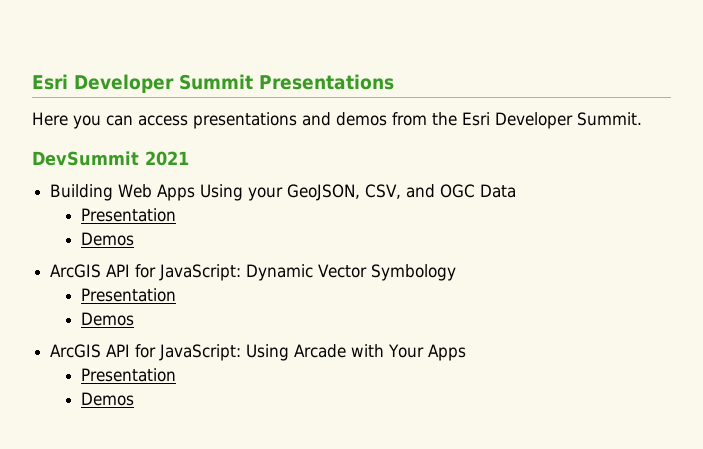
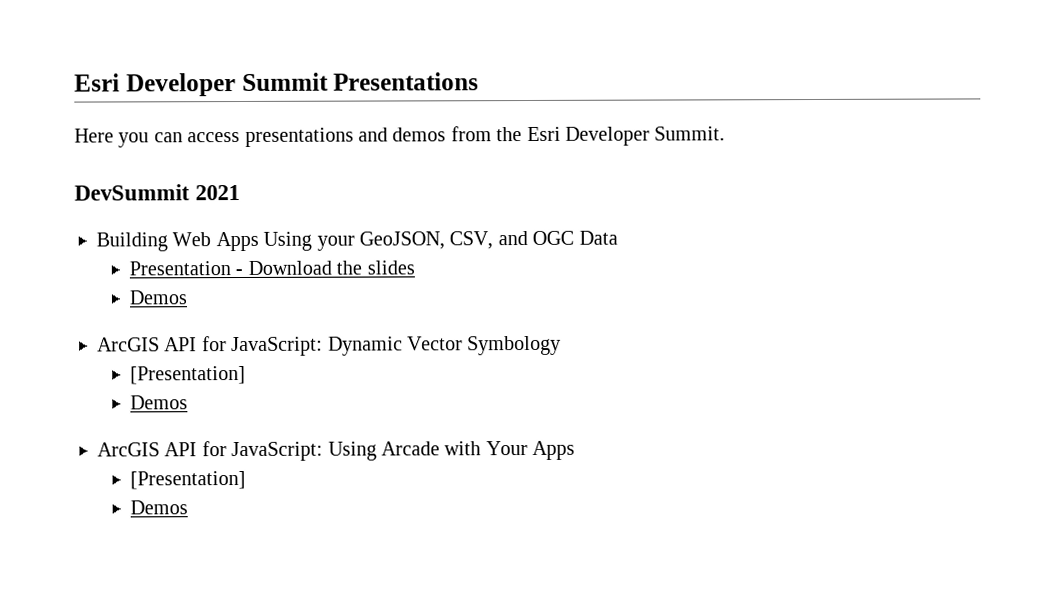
(177, 215) none -> [235,260,415,276] - Download the slides
[81,288,177,302] Presentation -> [129,365,246,385] [Presentation]
[81,368,177,382] Presentation -> [129,470,246,490] [Presentation]

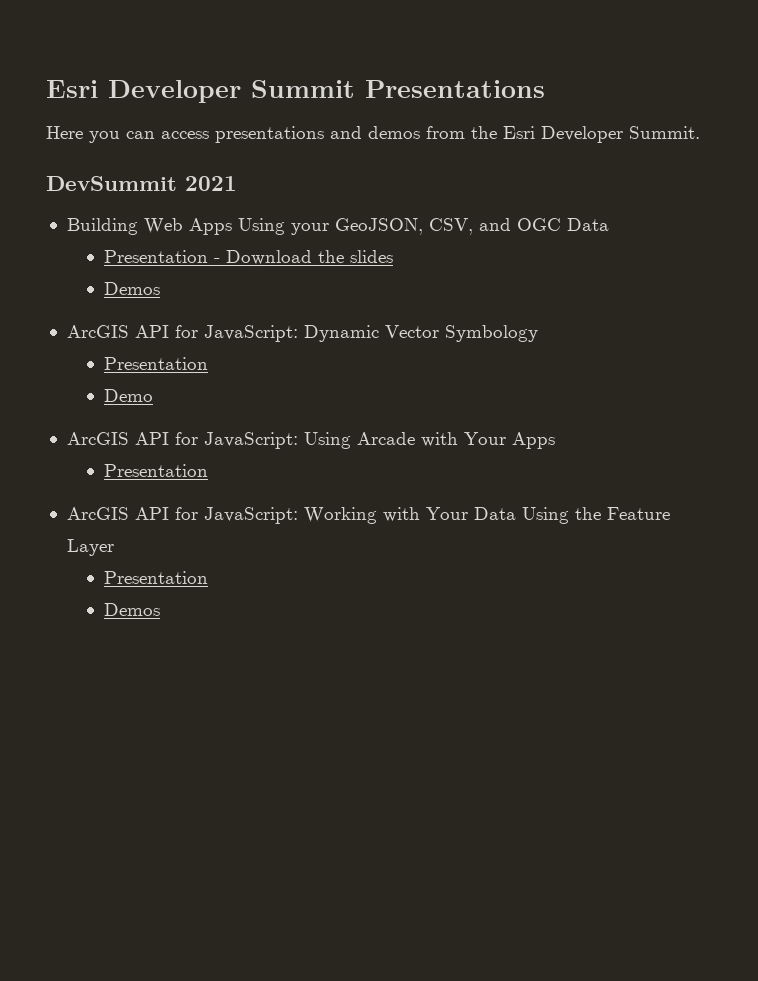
[129,365,246,385] [129,395,188,410] [Presentation] // Demos -> [103,357,208,370] [103,389,153,402] Presentation // Demo
[129,470,246,490] [Presentation] -> [103,464,208,477] [66,507,670,524] [66,539,114,556] [103,571,208,584] Presentation // ArcGIS API for JavaScript: Working with Your Data Using the Feature Layer // Presentation

